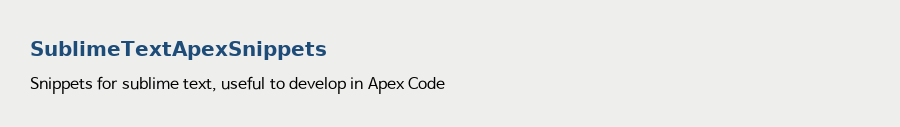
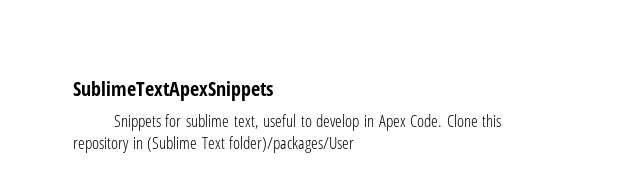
[407,77,445,89] Code -> [410,114,502,127] [73,136,355,153] Code. Clone this repository in (Sublime Text folder)/packages/User

